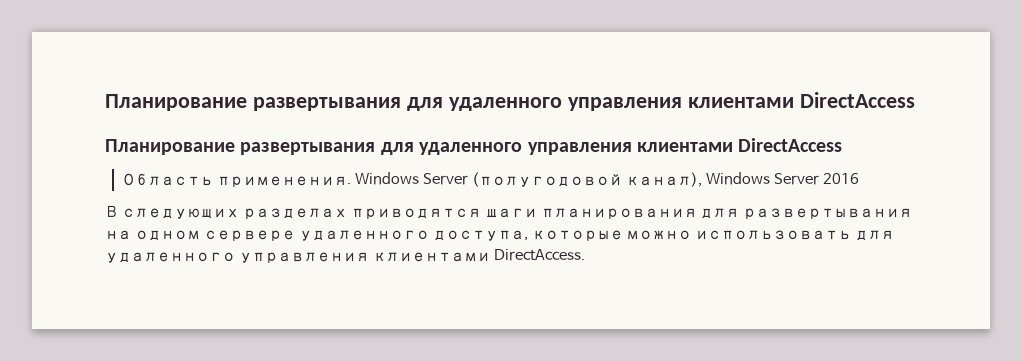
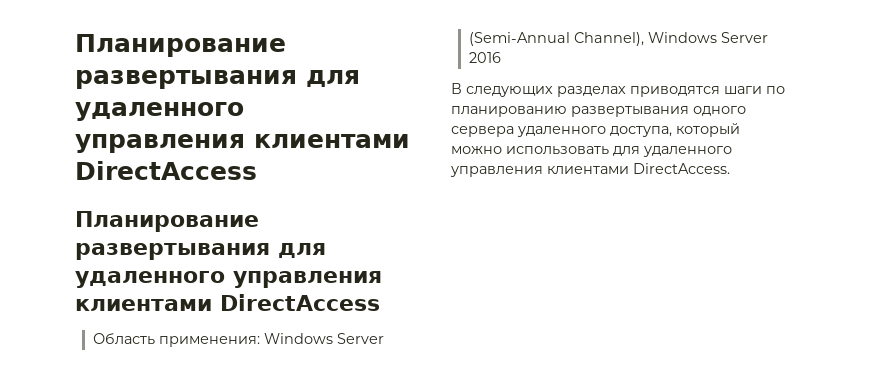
[217,172,702,187] применения. Windows Server (полугодовой канал), -> [158,333,384,347] [468,32,644,46] применения: Windows Server (Semi-Annual Channel),
[540,208,913,219] [105,230,295,241] планирования для развертывания на одном сервере -> [766,86,785,94] [451,106,746,117] [451,126,514,137] по планированию развертывания одного сервера
[531,230,623,241] которые -> [676,123,740,137] который

